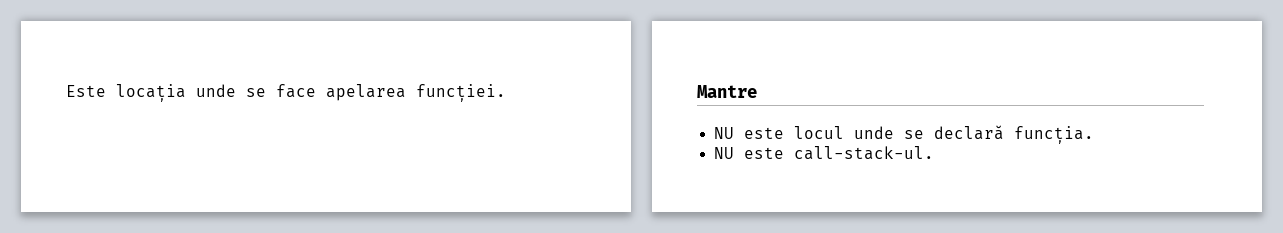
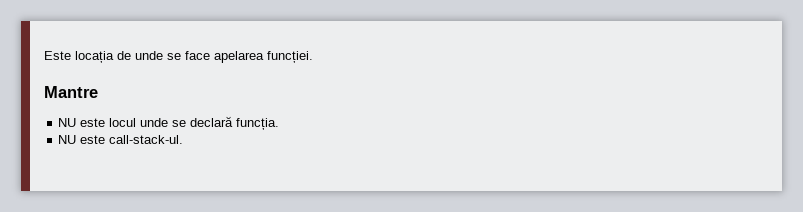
(186, 93) none -> [117,51,131,60] de

